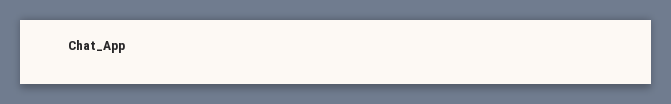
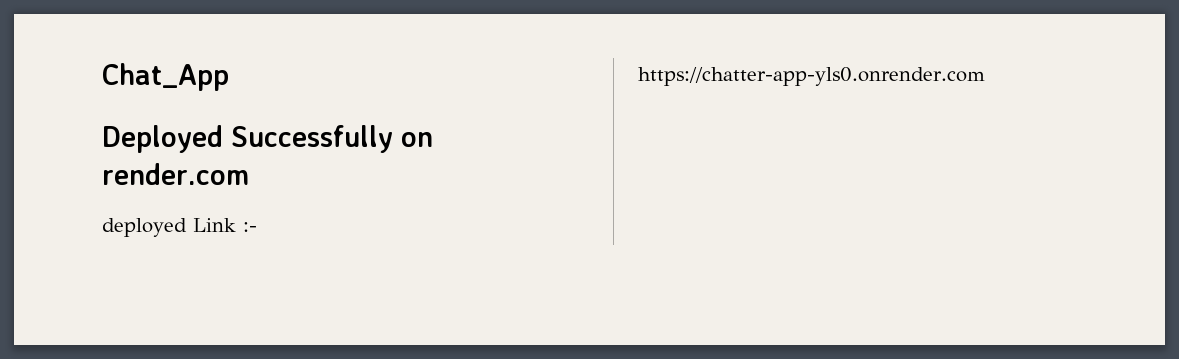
(125, 46) none -> [102,125,433,153] [102,163,249,185] [102,218,257,237] [638,67,985,86] // Deployed Successfully on render.com // deployed Link :- https://chatter-app-yls0.onrender.com

